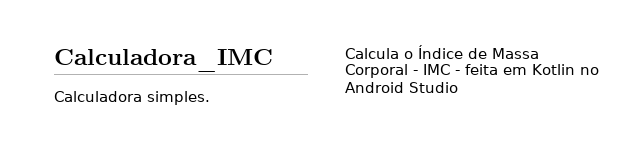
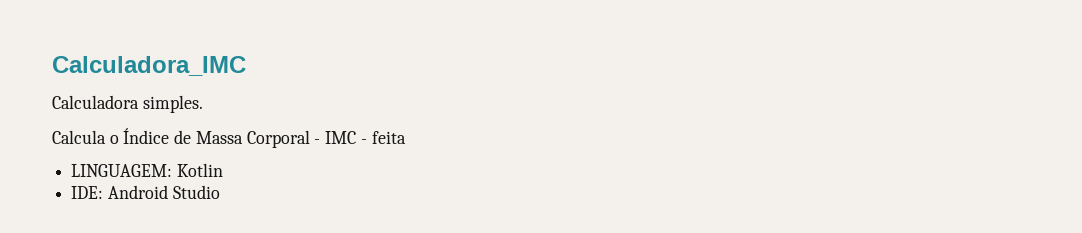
[503,67,527,75] em -> [71,164,173,177] // LINGUAGEM:
[580,67,599,75] no -> [71,186,104,199] // IDE:

